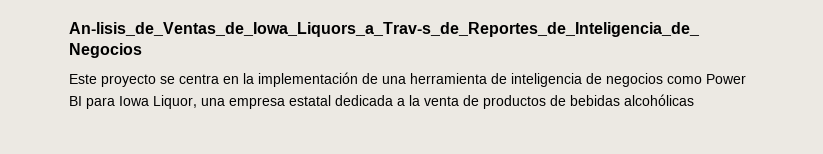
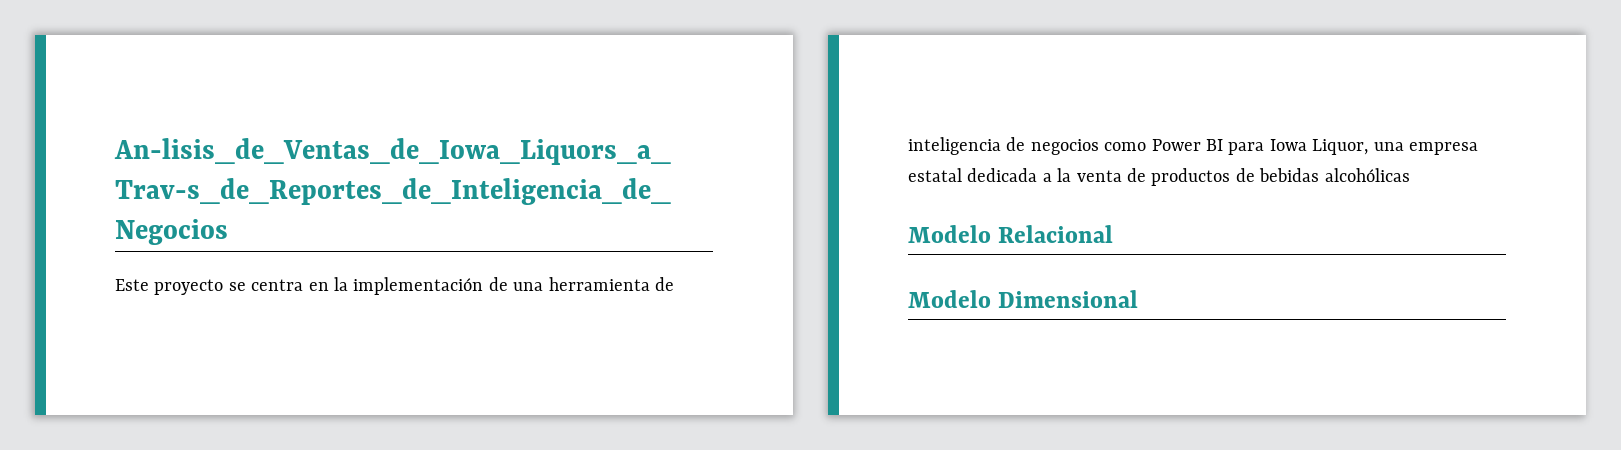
(694, 100) none -> [908,225,1114,243] [908,290,1139,308] // Modelo Relacional // Modelo Dimensional

